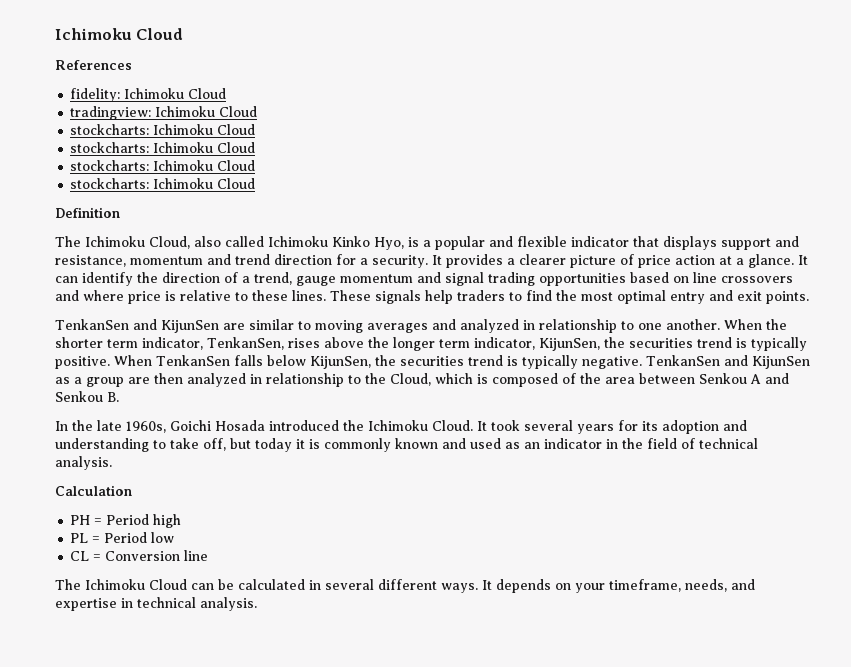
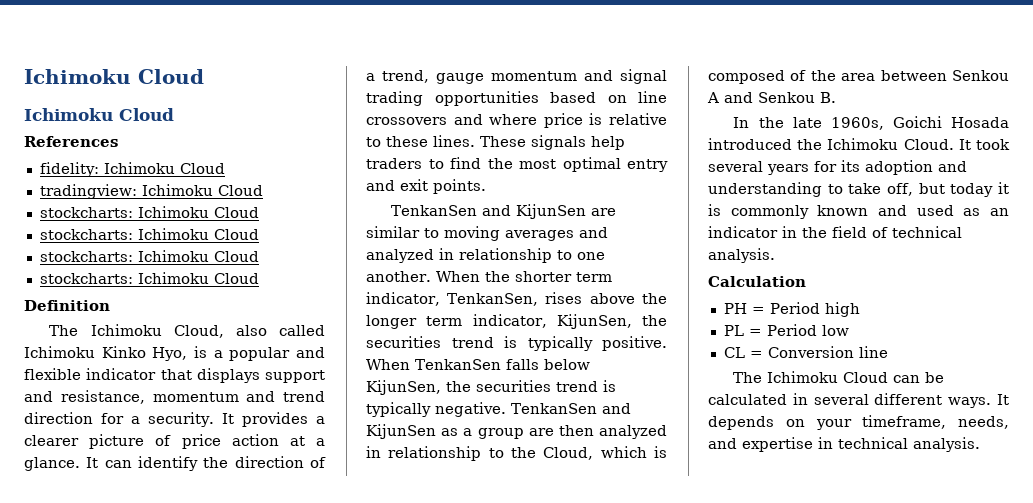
[55,28,184,40] Ichimoku Cloud -> [24,69,204,84] [24,108,174,121] Ichimoku Cloud // Ichimoku Cloud

